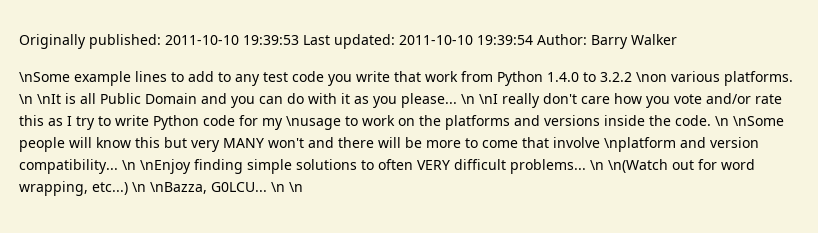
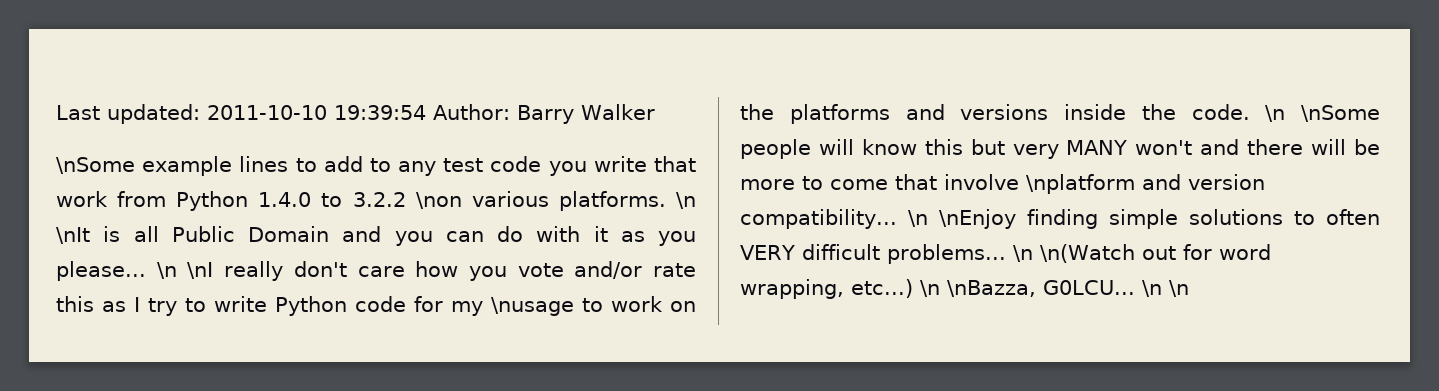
[19,34,299,49] Originally published: 2011-10-10 19:39:53 -> (56, 112) none

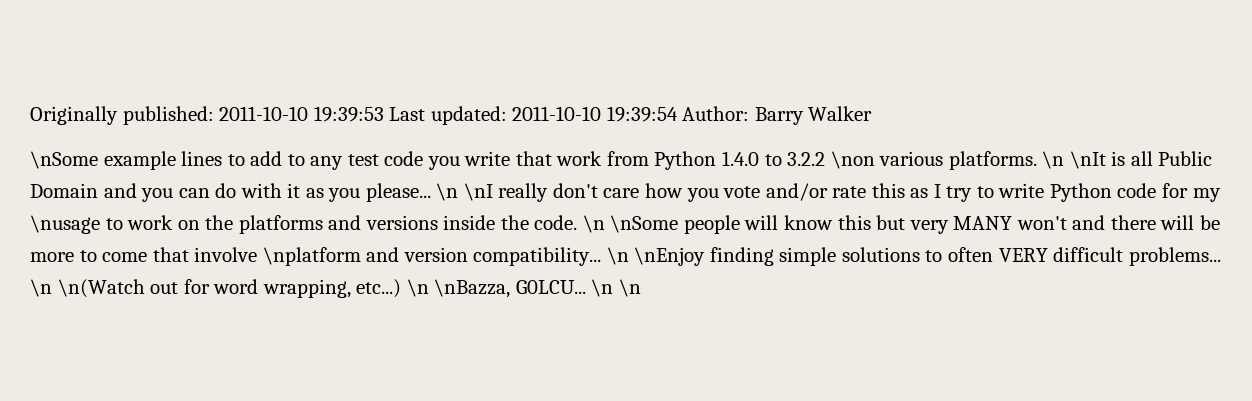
(56, 112) none -> [30,106,384,125] Originally published: 2011-10-10 19:39:53

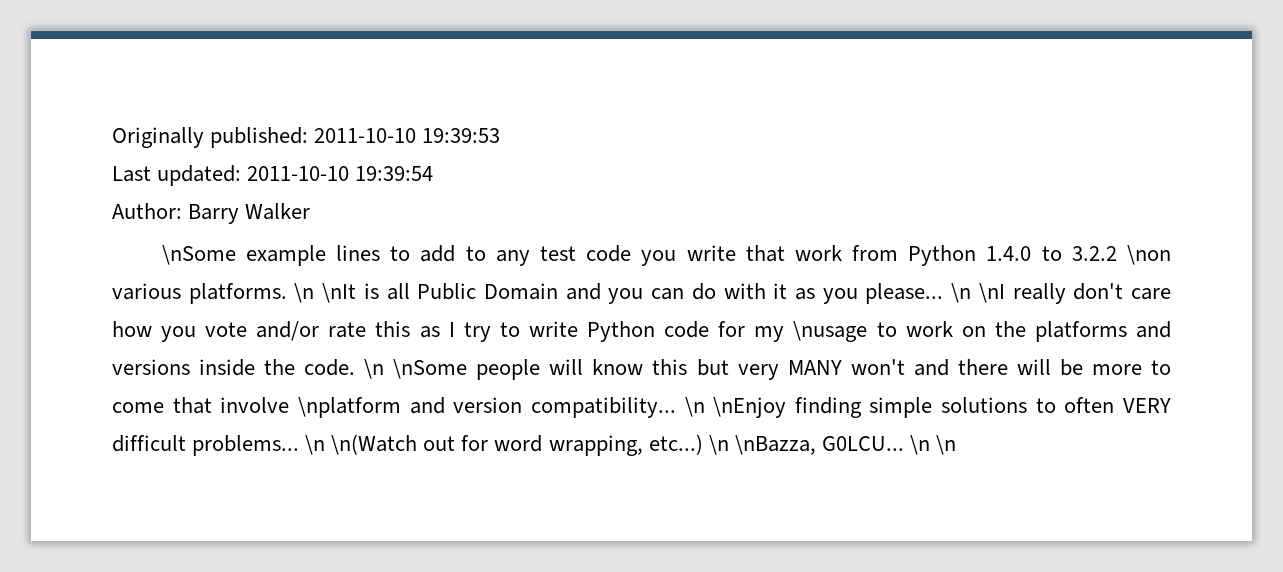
(384, 114) none -> (501, 135) //
(678, 114) none -> (434, 173) //

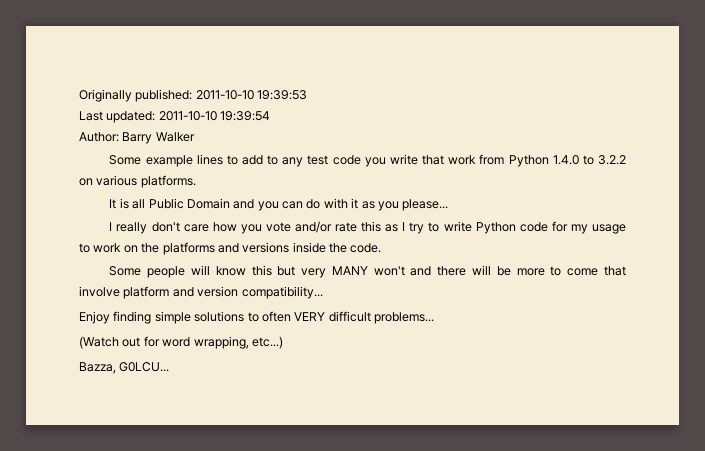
[161,245,236,265] \nSome -> [109,155,142,165] Some
[1127,245,1172,265] \non -> [79,178,93,186] on
[294,283,357,303] \n \nIt -> [109,199,117,209] // It
[951,283,1005,303] \n \nI -> [109,222,113,231] // I
[793,321,868,342] \nusage -> [591,224,626,234] usage
[364,359,468,379] \n \nSome -> [109,266,142,276] // Some
[297,397,401,418] \nplatform -> [123,286,170,299] platform
[684,397,787,418] \n \nEnjoy -> [79,311,110,324] // Enjoy
[305,434,418,455] \n \n(Watch -> [79,336,119,349] // (Watch
[708,435,956,455] \n \nBazza, G0LCU... \n \n -> [79,362,170,374] // Bazza, G0LCU...

